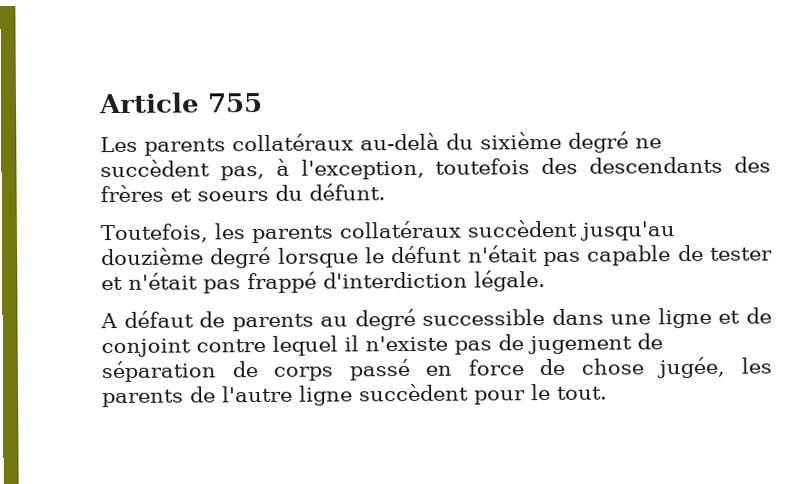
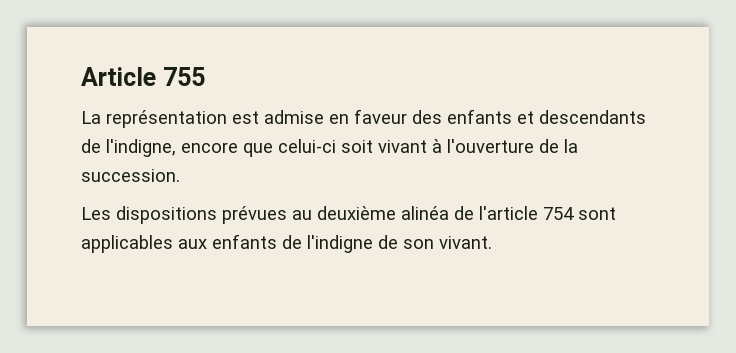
[100,131,662,156] [100,156,771,181] [100,183,386,203] [100,219,675,244] [101,244,773,269] [101,270,546,294] [100,307,772,332] [101,333,663,358] [101,356,772,383] [102,383,608,408] Les parents collatéraux au-delà du sixième degré ne succèdent pas, à l'exception, toutefois des descendants des frères et soeurs du défunt. // Toutefois, les parents collatéraux succèdent jusqu'au douzième degré lorsque le défunt n'était pas capable de tester et n'était pas frappé d'interdiction légale. // A défaut de parents au degré successible dans une ligne et de conjoint contre lequel il n'existe pas de jugement de séparation de corps passé en force de chose jugée, les parents de l'autre ligne succèdent pour le tout. -> [81,109,646,128] [81,139,578,157] [81,169,180,182] [81,206,616,224] [81,234,492,253] La représentation est admise en faveur des enfants et descendants de l'indigne, encore que celui-ci soit vivant à l'ouverture de la succession. // Les dispositions prévues au deuxième alinéa de l'article 754 sont applicables aux enfants de l'indigne de son vivant.

